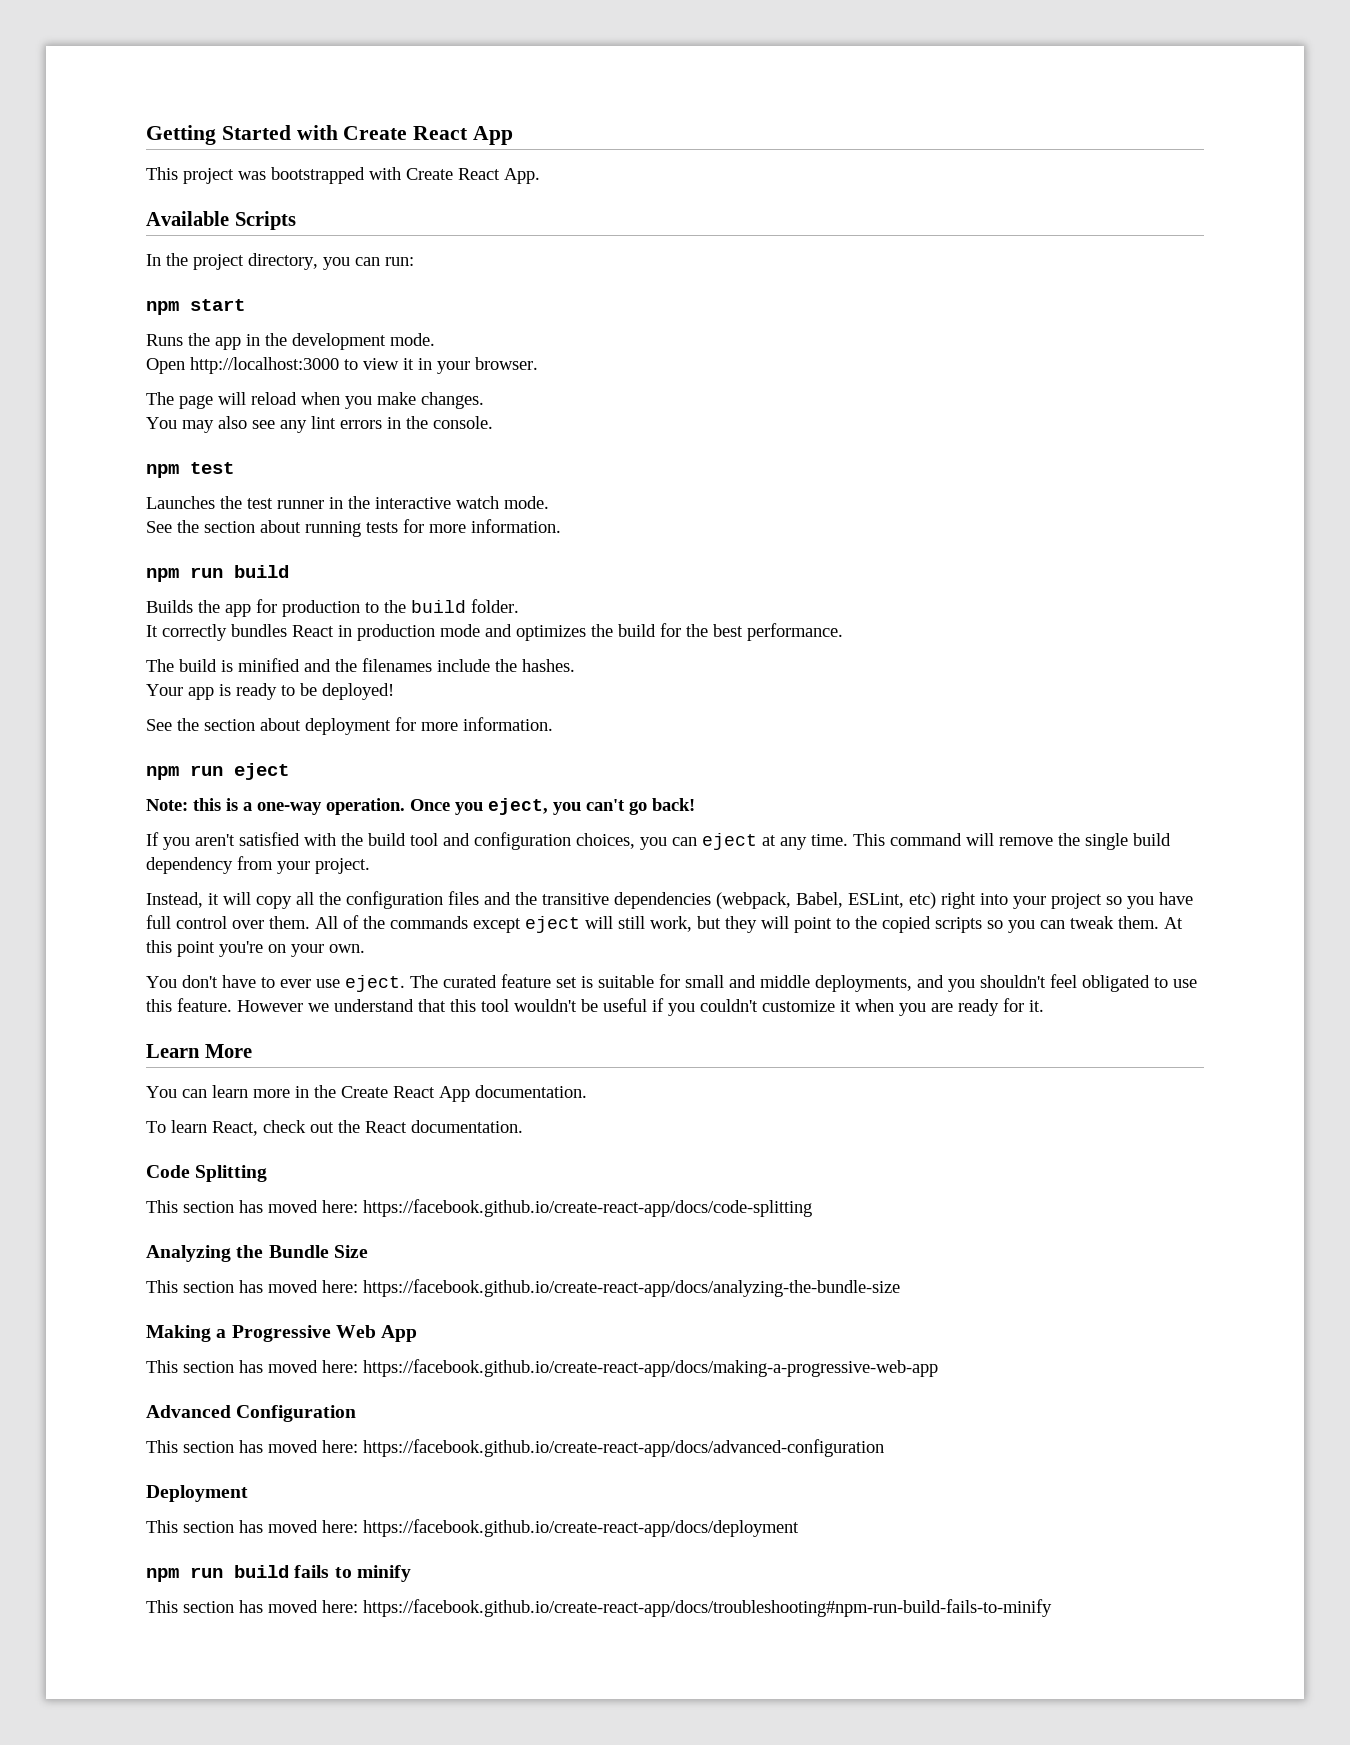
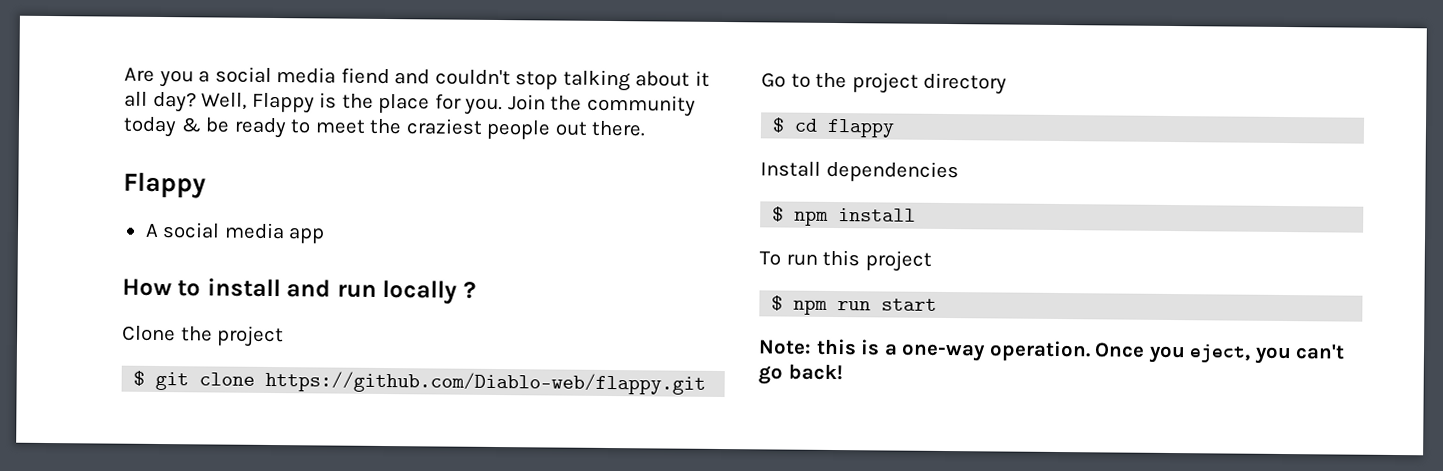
[146,125,514,145] [146,167,540,184] [146,211,296,230] [146,253,414,270] [146,299,245,315] [146,333,435,350] [146,357,538,374] [146,392,484,409] [146,416,493,433] [146,462,234,478] [146,496,549,509] [146,519,561,537] [146,565,289,582] [146,599,519,617] [146,623,843,641] [146,658,575,672] [146,683,394,700] [146,717,553,735] [146,763,289,780] Getting Started with Create React App // This project was bootstrapped with Create React App. // Available Scripts // In the project directory, you can run: // npm start // Runs the app in the development mode. // Open http://localhost:3000 to view it in your browser. // The page will reload when you make changes. // You may also see any lint errors in the console. // npm test // Launches the test runner in the interactive watch mode. // See the section about running tests for more information. // npm run build // Builds the app for production to the build folder. // It correctly bundles React in production mode and optimizes the build for the best performance. // The build is minified and the filenames include the hashes. // Your app is ready to be deployed! // See the section about deployment for more information. // npm run eject -> [124,66,710,92] [124,91,696,117] [123,116,647,140] [123,172,206,199] [144,222,326,244] [122,277,476,305] [122,325,285,348] [133,370,707,395] [761,72,1008,95] [772,117,896,138] [760,160,959,183] [772,206,917,226] [759,249,932,272] [771,295,938,315] Are you a social media fiend and couldn't stop talking about it all day? Well, Flappy is the place for you. Join the community today & be ready to meet the craziest people out there. // Flappy // A social media app // How to install and run locally ? // Clone the project // $ git clone https://github.com/Diablo-web/flappy.git // Go to the project directory // $ cd flappy // Install dependencies // $ npm install // To run this project // $ npm run start
[146,832,1171,850] [146,856,370,874] [146,891,1193,909] [146,915,1183,933] [146,940,365,957] [146,974,1197,992] [146,998,1044,1016] [146,1044,252,1058] [146,1085,587,1102] [146,1120,523,1136] [146,1165,268,1182] [146,1199,812,1217] [146,1245,368,1262] [146,1279,900,1297] [146,1325,418,1342] [146,1359,938,1377] [146,1405,357,1422] [146,1439,884,1457] [146,1485,248,1502] [146,1519,799,1537] [146,1565,411,1582] [146,1599,1052,1617] // If you aren't satisfied with the build tool and configuration choices, you can eject at any time. This command will remove the single build dependency from your project. // Instead, it will copy all the configuration files and the transitive dependencies (webpack, Babel, ESLint, etc) right into your project so you have full control over them. All of the commands except eject will still work, but they will point to the copied scripts so you can tweak them. At this point you're on your own. // You don't have to ever use eject. The curated feature set is suitable for small and middle deployments, and you shouldn't feel obligated to use this feature. However we understand that this tool wouldn't be useful if you couldn't customize it when you are ready for it. // Learn More // You can learn more in the Create React App documentation. // To learn React, check out the React documentation. // Code Splitting // This section has moved here: https://facebook.github.io/create-react-app/docs/code-splitting // Analyzing the Bundle Size // This section has moved here: https://facebook.github.io/create-react-app/docs/analyzing-the-bundle-size // Making a Progressive Web App // This section has moved here: https://facebook.github.io/create-react-app/docs/making-a-progressive-web-app // Advanced Configuration // This section has moved here: https://facebook.github.io/create-react-app/docs/advanced-configuration // Deployment // This section has moved here: https://facebook.github.io/create-react-app/docs/deployment // npm run build fails to minify // This section has moved here: https://facebook.github.io/create-react-app/docs/troubleshooting#npm-run-build-fails-to-minify -> (843, 372) none

